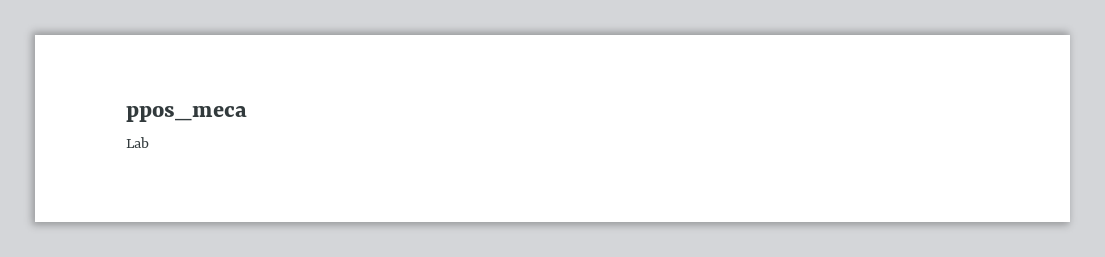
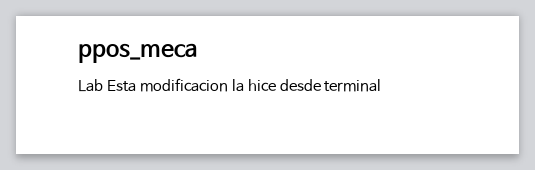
(149, 142) none -> [106,78,382,92] Esta modificacion la hice desde terminal

